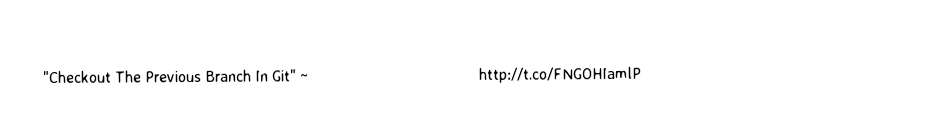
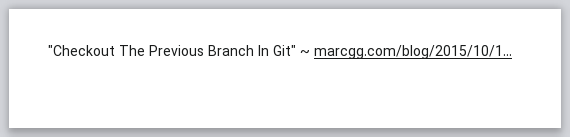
[479,66,642,83] http://t.co/FNGOHIamlP -> [314,45,512,59] marcgg.com/blog/2015/10/1…

